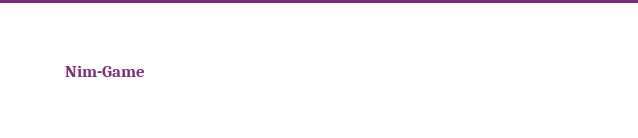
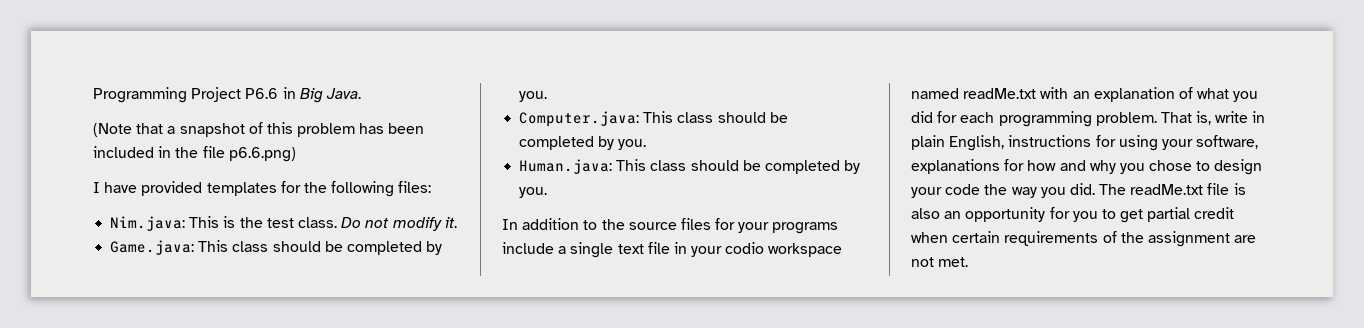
[65,65,145,77] Nim-Game -> [93,87,361,103] [93,122,425,137] [93,146,296,162] [93,181,432,197] [110,216,457,231] [110,240,443,255] [519,91,548,102] [519,111,788,127] [519,136,647,150] [519,159,861,174] [519,187,548,198] [502,218,839,234] [502,242,843,258] [911,87,1259,102] [911,111,1266,127] [911,135,1259,151] [911,159,1263,175] [911,183,1246,198] [911,207,1235,223] [911,231,1257,247] [911,257,969,267] Programming Project P6.6 in Big Java. // (Note that a snapshot of this problem has been included in the file p6.6.png) // I have provided templates for the following files: // Nim.java: This is the test class. Do not modify it. // Game.java: This class should be completed by you. // Computer.java: This class should be completed by you. // Human.java: This class should be completed by you. // In addition to the source files for your programs include a single text file in your codio workspace named readMe.txt with an explanation of what you did for each programming problem. That is, write in plain English, instructions for using your software, explanations for how and why you chose to design your code the way you did. The readMe.txt file is also an opportunity for you to get partial credit when certain requirements of the assignment are not met.

